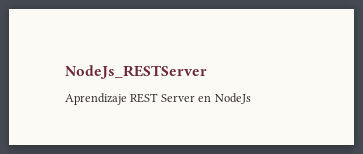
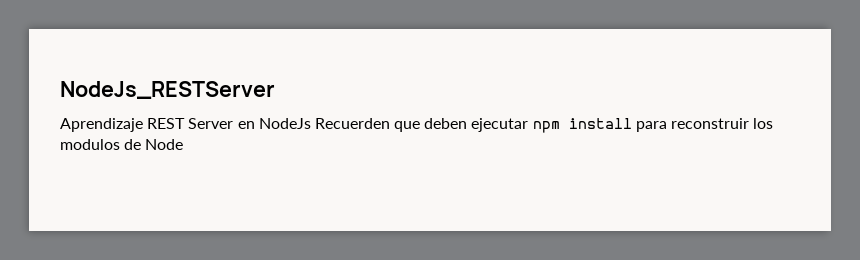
(251, 98) none -> [314,118,774,133] [60,139,184,150] Recuerden que deben ejecutar npm install para reconstruir los modulos de Node

